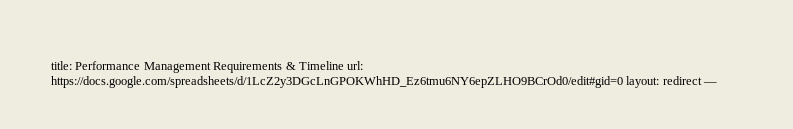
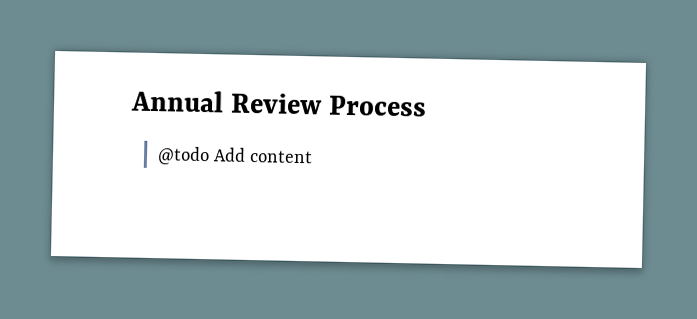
[51,61,364,73] [51,76,718,88] title: Performance Management Requirements & Timeline url: https://docs.google.com/spreadsheets/d/1LcZ2y3DGcLnGPOKWhHD_Ez6tmu6NY6epZLHO9BCrOd0/edit#gid=0 layout: redirect — -> [130,89,428,117] [156,146,314,166] Annual Review Process // @todo Add content

